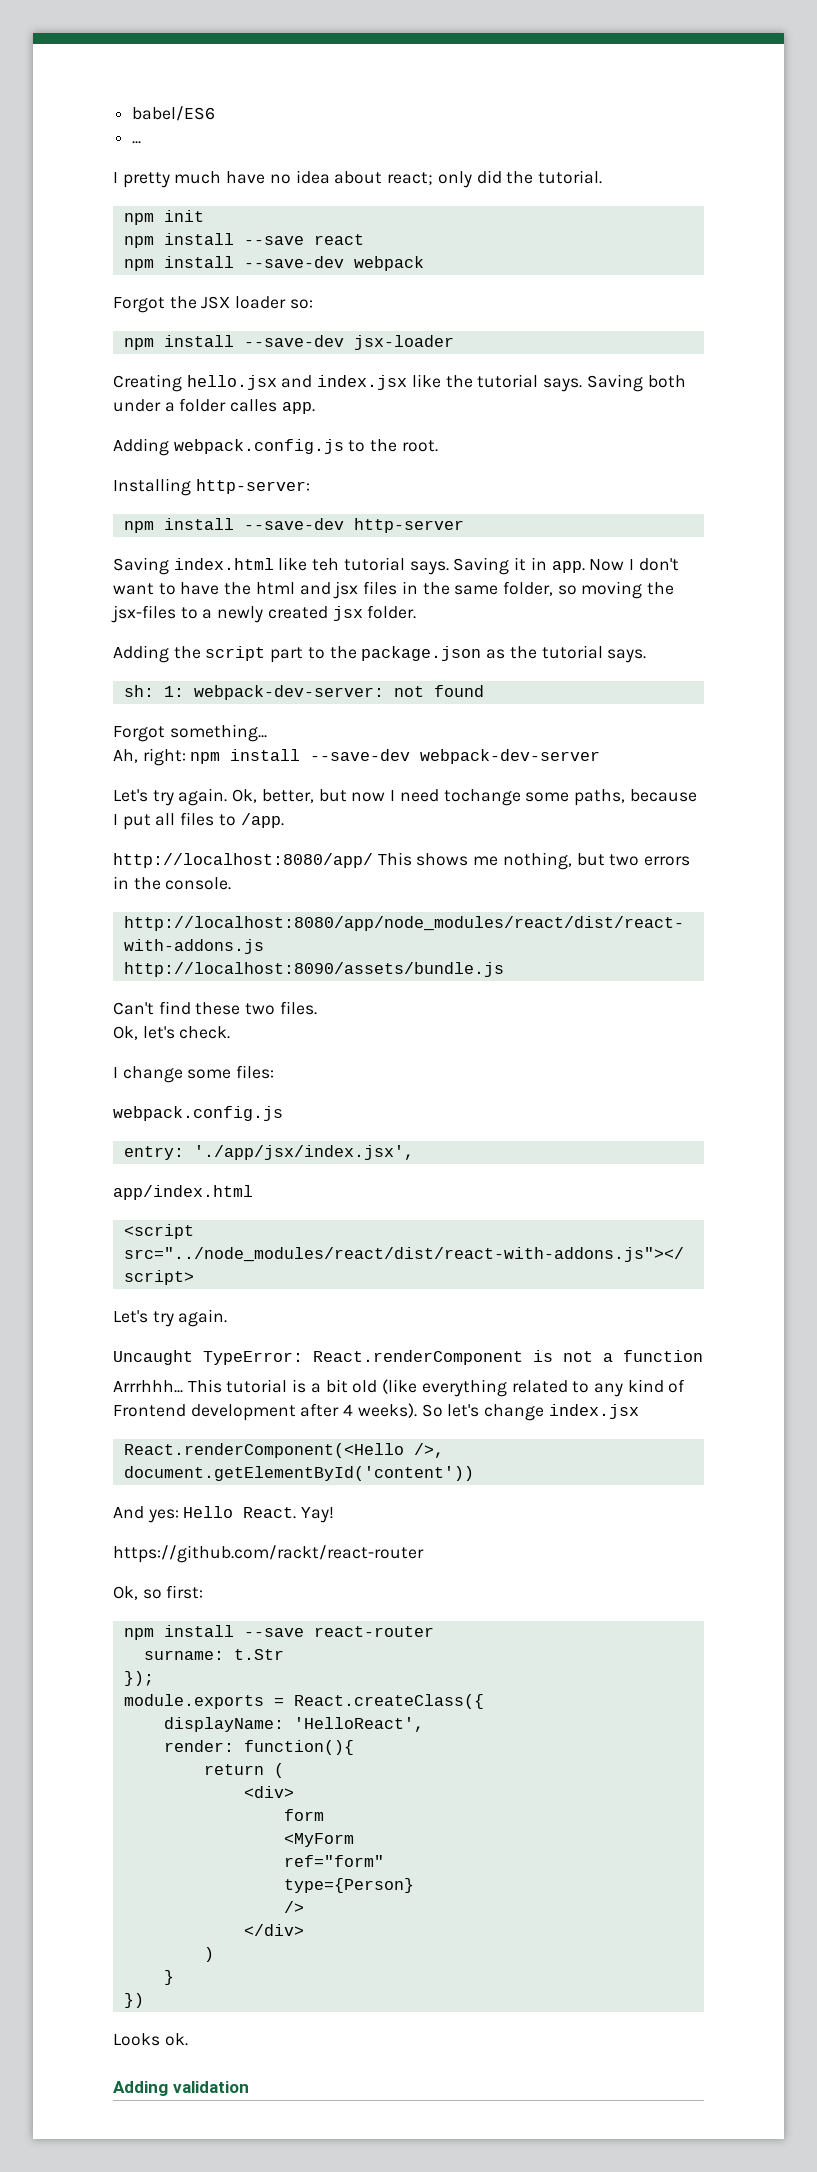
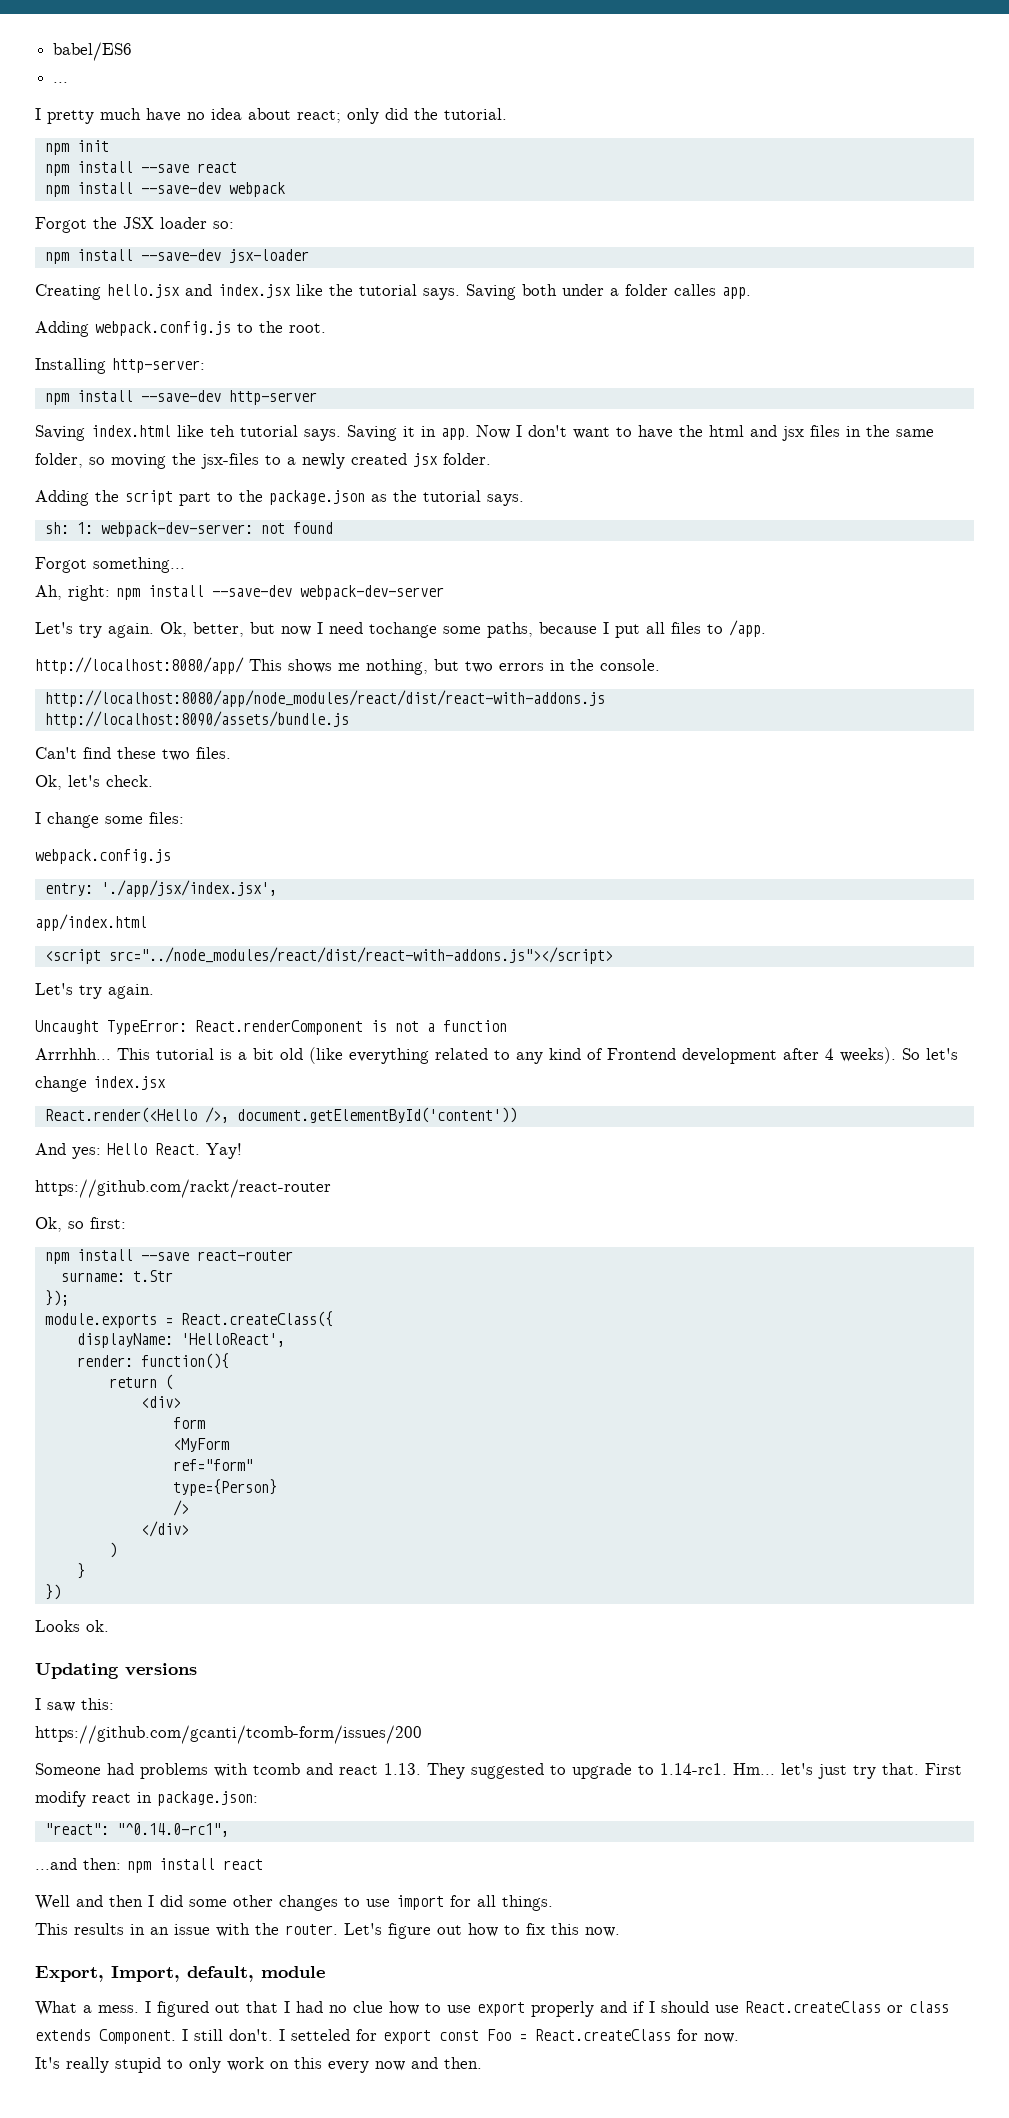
[123,1443,404,1458] React.renderComponent(<Hello -> [44,1107,197,1123] React.render(<Hello
[113,2081,249,2096] Adding validation -> [35,1663,197,1679] [35,1698,114,1712] [35,1725,422,1744] [35,1763,962,1779] [35,1791,258,1807] [44,1823,229,1837] [35,1858,263,1873] [35,1895,553,1911] [35,1923,620,1939] [35,1966,325,1982] [35,2001,949,2017] [35,2029,739,2044] [35,2057,482,2073] Updating versions // I saw this: // https://github.com/gcanti/tcomb-form/issues/200 // Someone had problems with tcomb and react 1.13. They suggested to upgrade to 1.14-rc1. Hm... let's just try that. First modify react in package.json: // "react": "^0.14.0-rc1", // ...and then: npm install react // Well and then I did some other changes to use import for all things. // This results in an issue with the router. Let's figure out how to fix this now. // Export, Import, default, module // What a mess. I figured out that I had no clue how to use export properly and if I should use React.createClass or class extends Component. I still don't. I setteled for export const Foo = React.createClass for now. // It's really stupid to only work on this every now and then.

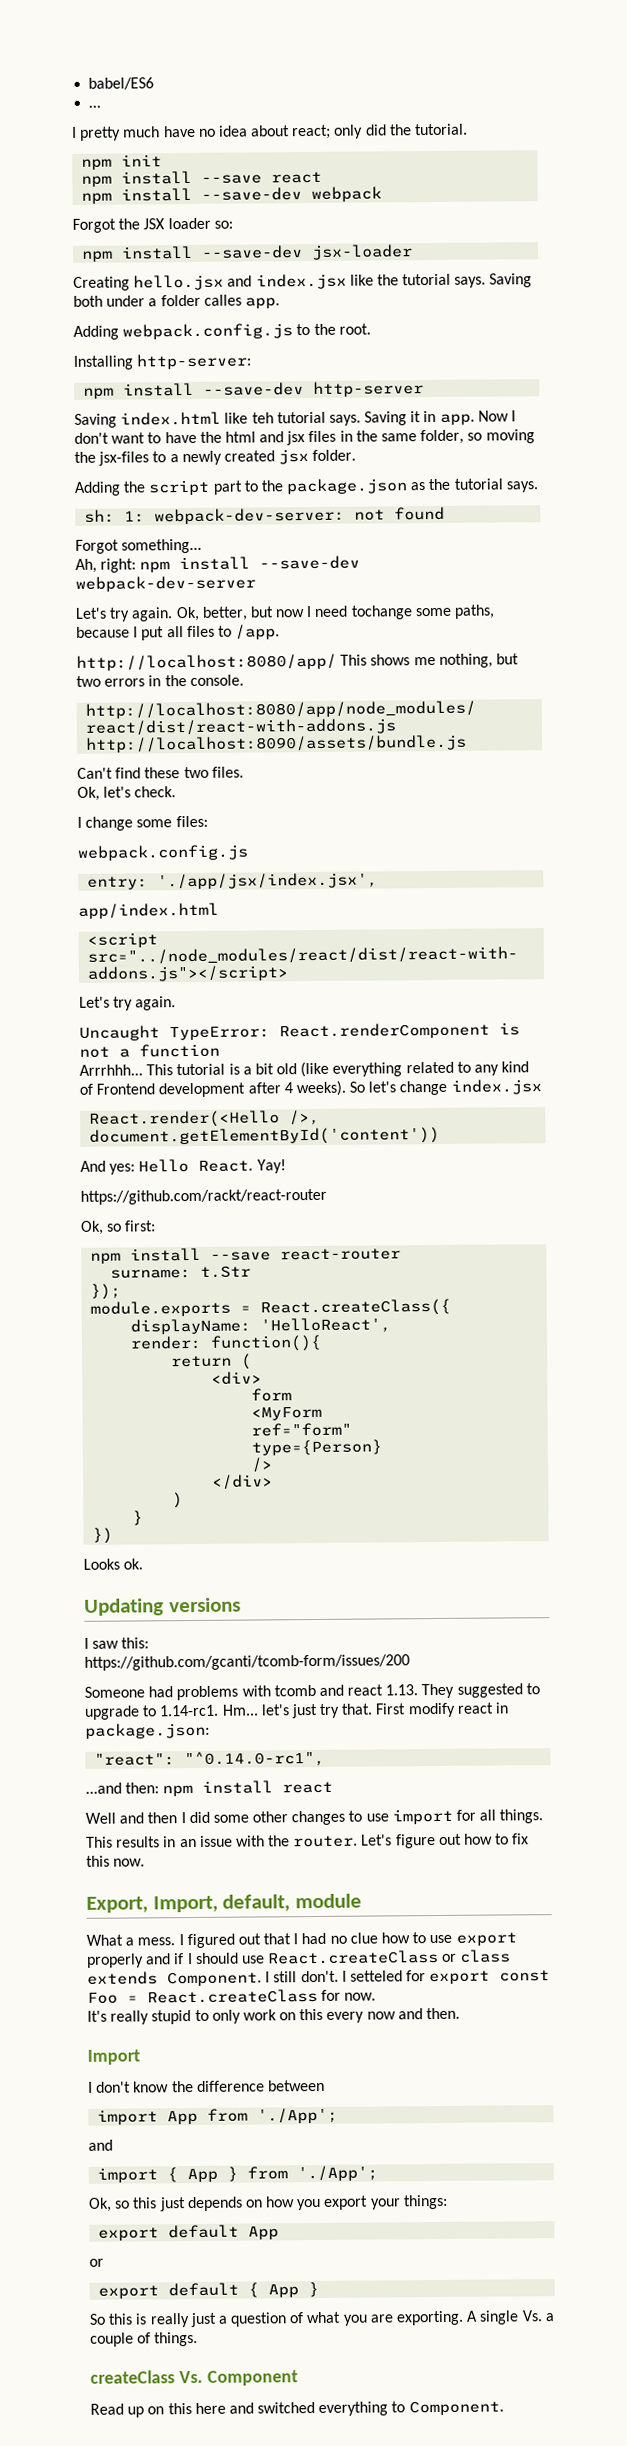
(482, 2063) none -> [87,2049,140,2065] [88,2079,325,2093] [97,2107,339,2125] [88,2139,113,2151] [97,2165,379,2183] [88,2194,448,2212] [98,2224,280,2241] [89,2258,104,2267] [98,2281,320,2299] [89,2310,555,2328] [90,2331,199,2347] [90,2370,298,2386] [90,2400,504,2418] // Import // I don't know the difference between // import App from './App'; // and // import { App } from './App'; // Ok, so this just depends on how you export your things: // export default App // or // export default { App } // So this is really just a question of what you are exporting. A single Vs. a couple of things. // createClass Vs. Component // Read up on this here and switched everything to Component.

